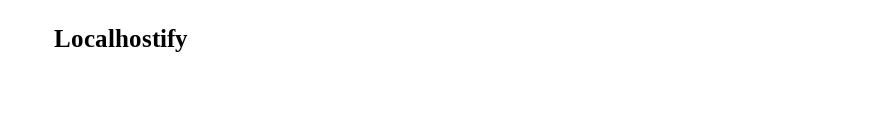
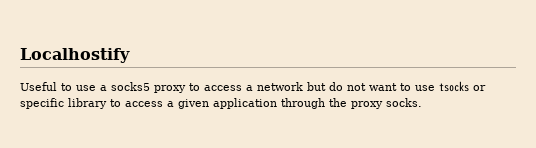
(188, 40) none -> [20,81,486,93] [20,98,422,109] // Useful to use a socks5 proxy to access a network but do not want to use tsocks or specific library to access a given application through the proxy socks.

